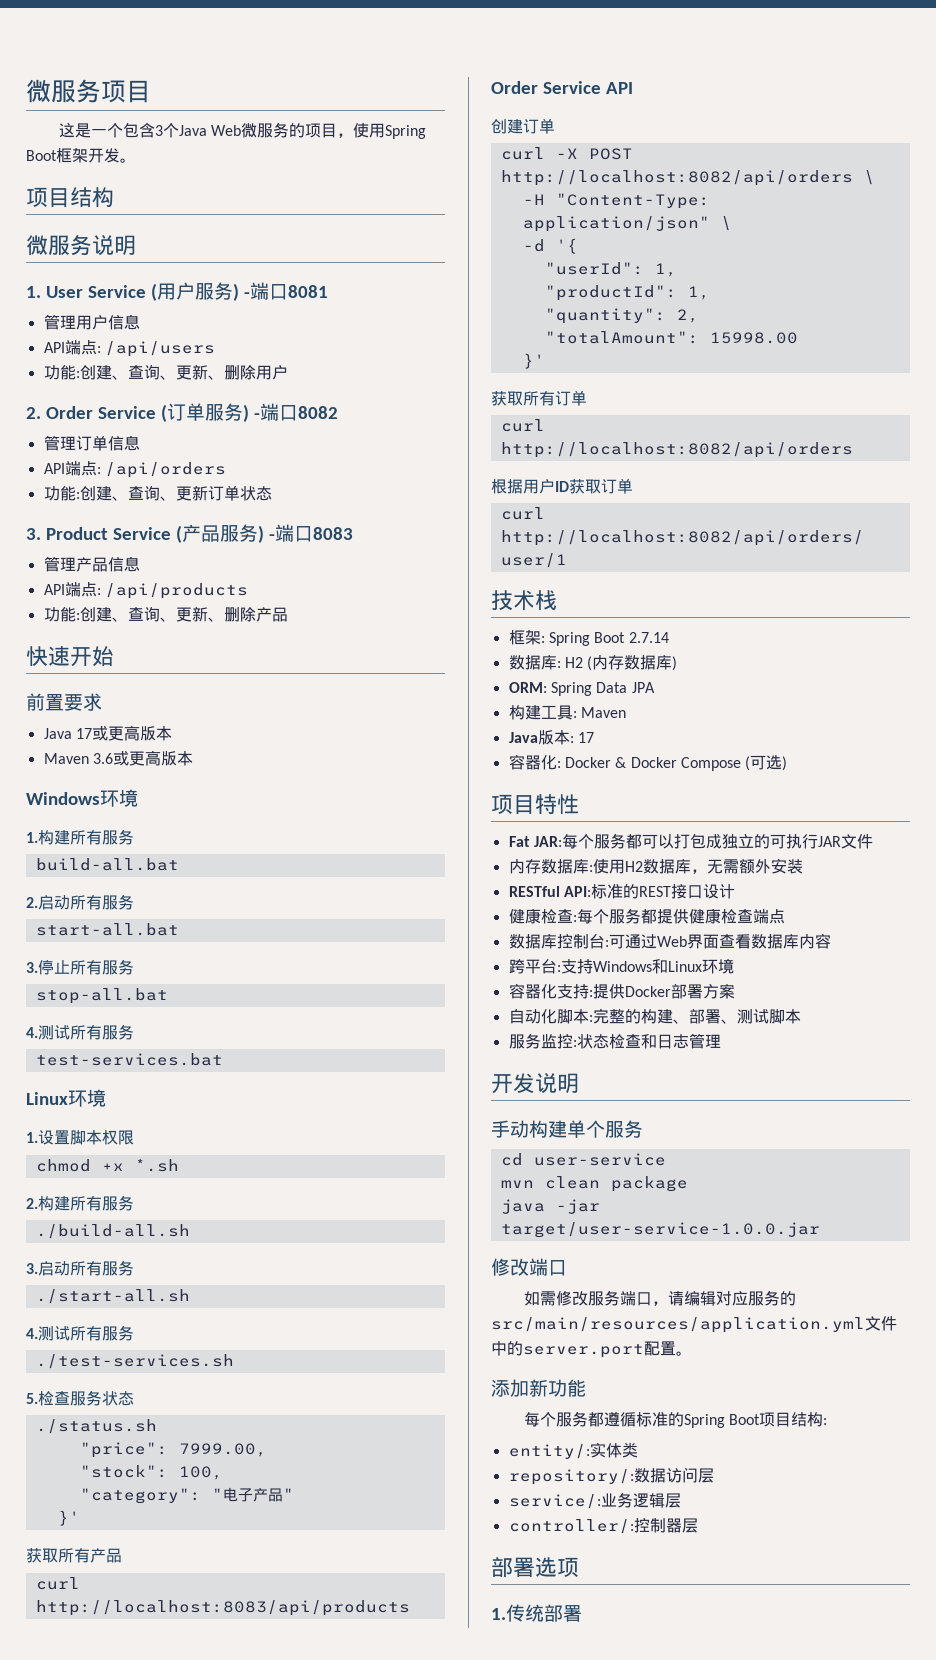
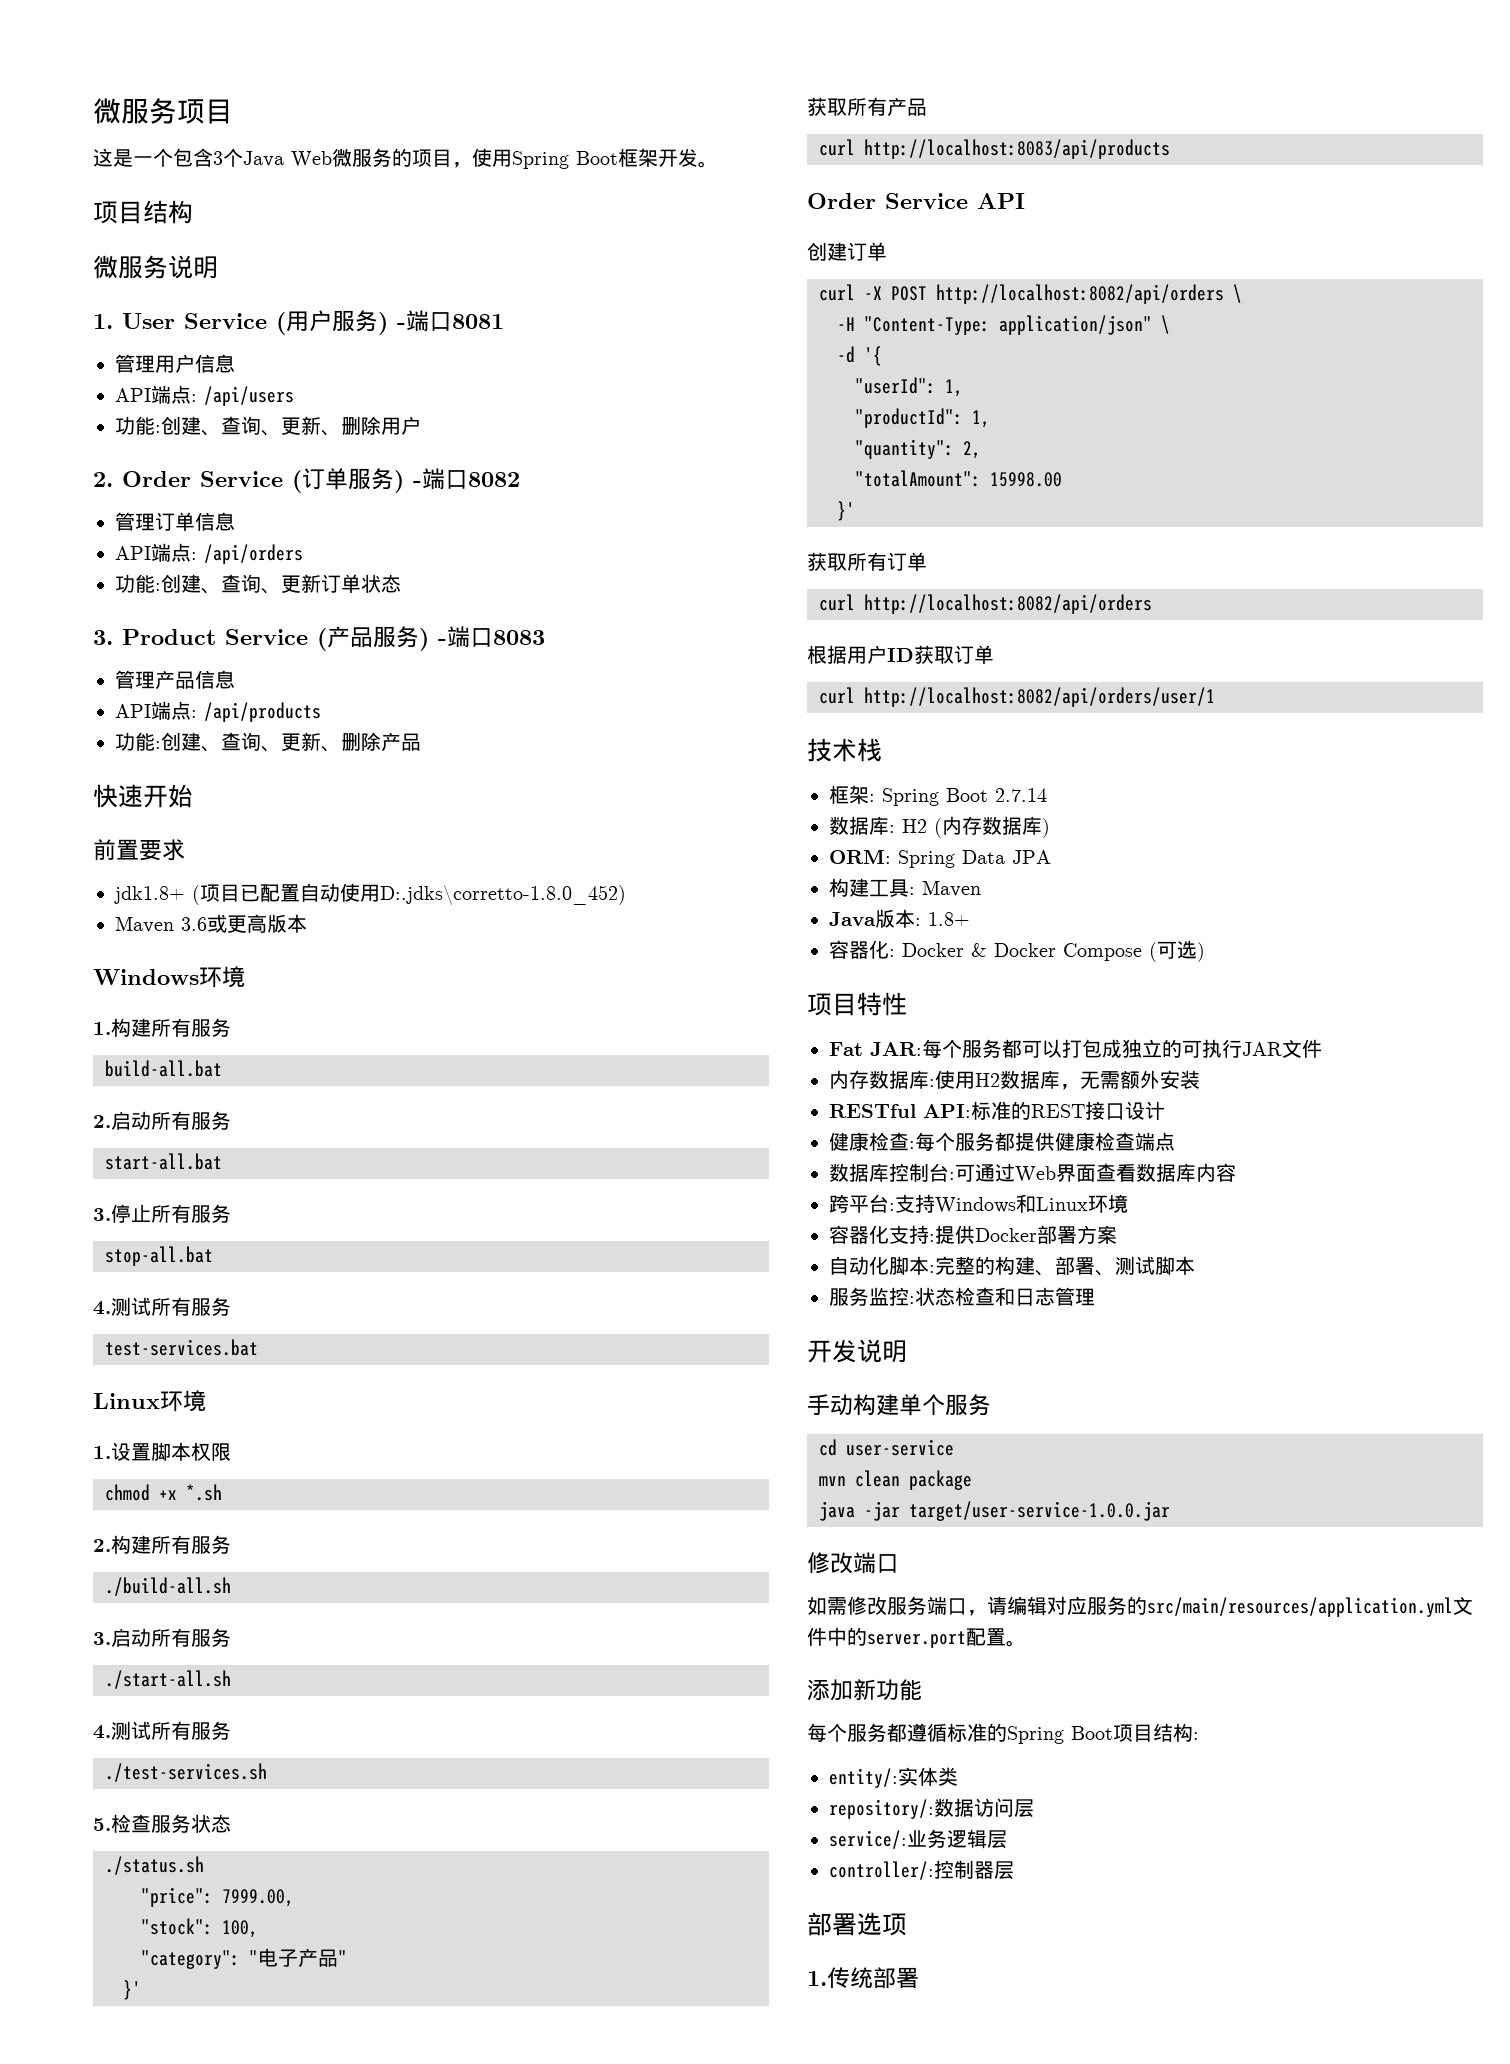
[43,725,172,741] Java 17或更高版本 -> [114,883,626,905] jdk1.8+ (项目已配置自动使用D:.jdks\corretto-1.8.0_452)
[577,732,594,743] 17 -> [928,912,970,926] 1.8+

